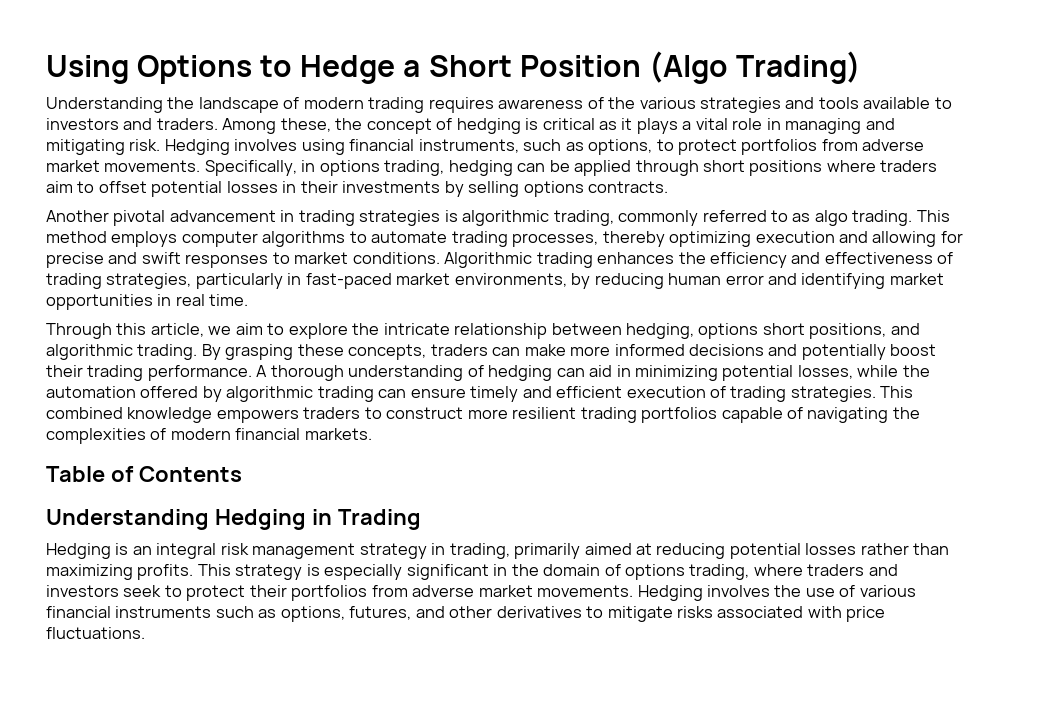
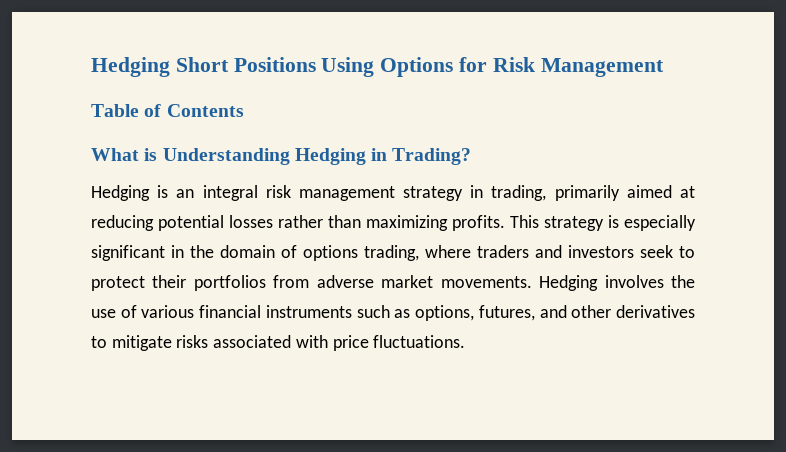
[46,51,861,84] [46,97,952,113] [46,118,895,134] [46,139,925,155] [46,160,938,176] [46,181,669,197] [46,210,950,226] [46,231,963,247] [46,252,954,268] [46,273,944,289] [46,294,249,310] [46,323,920,339] [46,344,937,360] [46,365,930,381] [46,386,914,402] [46,407,920,423] [46,428,372,444] Using Options to Hedge a Short Position (Algo Trading) // Understanding the landscape of modern trading requires awareness of the various strategies and tools available to investors and traders. Among these, the concept of hedging is critical as it plays a vital role in managing and mitigating risk. Hedging involves using financial instruments, such as options, to protect portfolios from adverse market movements. Specifically, in options trading, hedging can be applied through short positions where traders aim to offset potential losses in their investments by selling options contracts. // Another pivotal advancement in trading strategies is algorithmic trading, commonly referred to as algo trading. This method employs computer algorithms to automate trading processes, thereby optimizing execution and allowing for precise and swift responses to market conditions. Algorithmic trading enhances the efficiency and effectiveness of trading strategies, particularly in fast-paced market environments, by reducing human error and identifying market opportunities in real time. // Through this article, we aim to explore the intricate relationship between hedging, options short positions, and algorithmic trading. By grasping these concepts, traders can make more informed decisions and potentially boost their trading performance. A thorough understanding of hedging can aid in minimizing potential losses, while the automation offered by algorithmic trading can ensure timely and efficient execution of trading strategies. This combined knowledge empowers traders to construct more resilient trading portfolios capable of navigating the complexities of modern financial markets. -> [91,57,664,77] Hedging Short Positions Using Options for Risk Management
(242, 474) none -> [91,148,158,161] What is
[337,509,421,530] Trading -> [392,148,472,165] Trading?

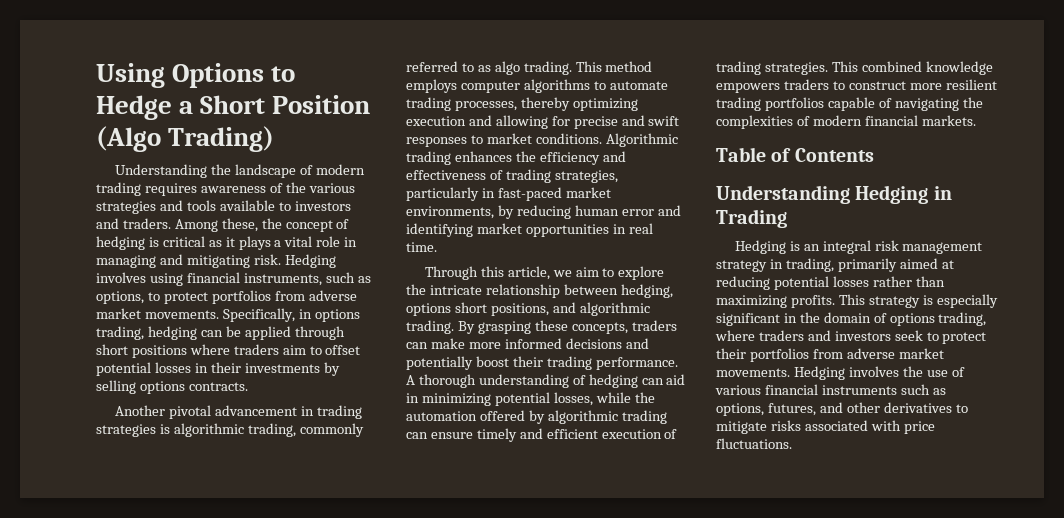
[91,57,664,77] Hedging Short Positions Using Options for Risk Management -> [96,63,296,88] [96,95,371,120] [96,126,275,152] [114,164,365,178] [96,182,355,196] [96,200,351,214] [96,218,350,232] [96,236,358,250] [96,254,336,268] [96,272,371,286] [96,290,357,304] [96,308,360,322] [96,326,345,340] [96,344,361,358] [96,362,340,376] [96,380,248,394] [114,405,362,419] [96,423,364,437] [406,61,653,75] [406,79,668,93] [406,97,638,111] [406,115,680,129] [406,133,678,147] [406,151,626,165] [406,169,618,183] [406,187,611,201] [406,205,681,219] [406,223,653,237] [406,242,437,252] [424,266,665,280] [406,284,673,298] [406,302,650,316] [406,320,677,334] [406,338,649,349] [406,356,678,370] [406,374,686,388] [406,392,655,406] [406,410,667,424] [406,428,678,442] [716,61,993,75] [716,79,997,93] [716,97,983,111] [716,115,976,129] Using Options to Hedge a Short Position (Algo Trading) // Understanding the landscape of modern trading requires awareness of the various strategies and tools available to investors and traders. Among these, the concept of hedging is critical as it plays a vital role in managing and mitigating risk. Hedging involves using financial instruments, such as options, to protect portfolios from adverse market movements. Specifically, in options trading, hedging can be applied through short positions where traders aim to offset potential losses in their investments by selling options contracts. // Another pivotal advancement in trading strategies is algorithmic trading, commonly referred to as algo trading. This method employs computer algorithms to automate trading processes, thereby optimizing execution and allowing for precise and swift responses to market conditions. Algorithmic trading enhances the efficiency and effectiveness of trading strategies, particularly in fast-paced market environments, by reducing human error and identifying market opportunities in real time. // Through this article, we aim to explore the intricate relationship between hedging, options short positions, and algorithmic trading. By grasping these concepts, traders can make more informed decisions and potentially boost their trading performance. A thorough understanding of hedging can aid in minimizing potential losses, while the automation offered by algorithmic trading can ensure timely and efficient execution of trading strategies. This combined knowledge empowers traders to construct more resilient trading portfolios capable of navigating the complexities of modern financial markets.
[91,148,158,161] What is -> (874, 155) none
[392,148,472,165] Trading? -> [716,209,787,228] Trading

